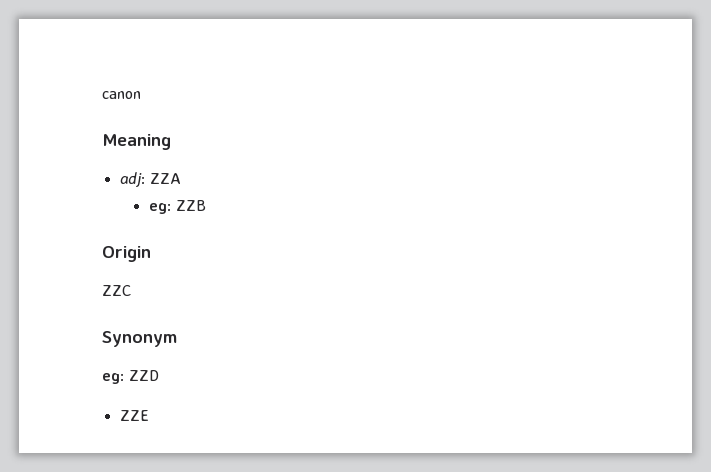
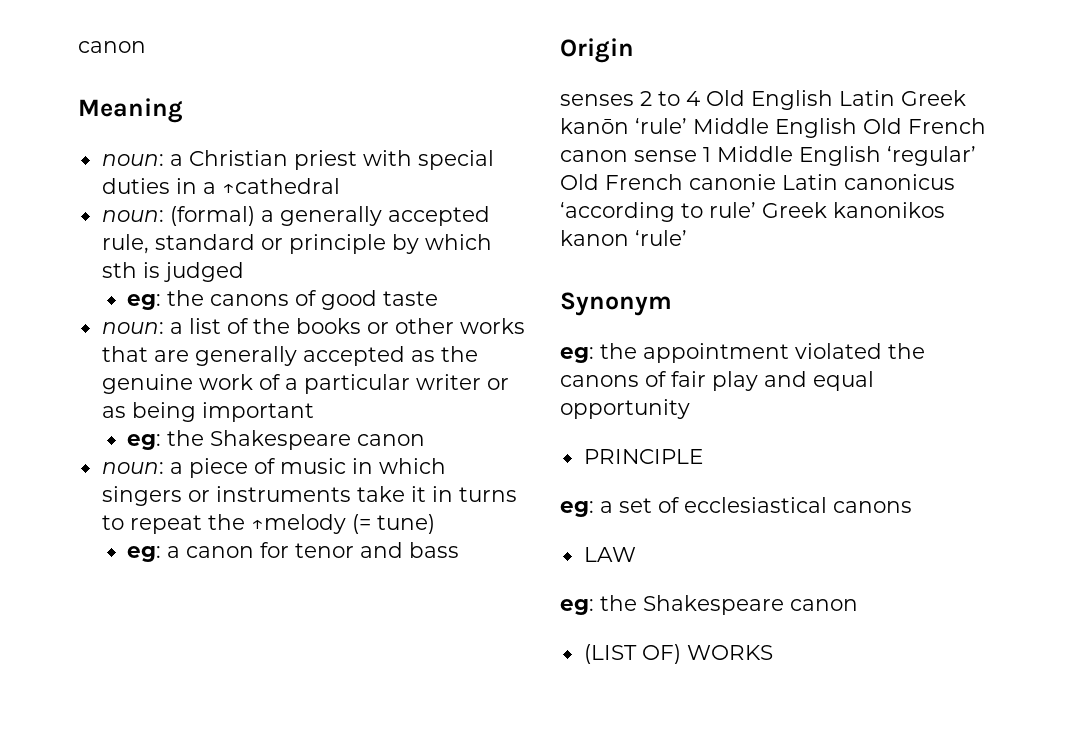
[119,172,181,187] [148,200,206,214] [102,246,151,262] [102,285,131,296] [102,331,177,347] [102,370,159,384] [119,410,149,421] adj: ZZA // eg: ZZB // Origin // ZZC // Synonym // eg: ZZD // ZZE -> [101,150,494,170] [101,178,340,194] [101,206,490,226] [101,234,492,254] [101,262,244,282] [127,290,439,310] [101,318,525,334] [101,346,478,366] [101,374,509,394] [101,402,314,422] [127,430,426,450] [101,458,446,478] [101,486,517,506] [101,514,435,534] [127,542,460,562] [560,38,634,63] [560,90,966,110] [560,118,986,138] [560,146,976,166] [560,174,955,190] [560,202,945,222] [560,230,687,246] [560,292,672,316] [560,343,925,363] [560,371,874,391] [560,399,690,419] [583,449,703,464] [560,497,912,517] [583,547,636,562] [560,595,858,615] [583,644,773,664] noun: a Christian priest with special duties in a ↑cathedral // noun: (formal) a generally accepted rule, standard or principle by which sth is judged // eg: the canons of good taste // noun: a list of the books or other works that are generally accepted as the genuine work of a particular writer or as being important // eg: the Shakespeare canon // noun: a piece of music in which singers or instruments take it in turns to repeat the ↑melody (= tune) // eg: a canon for tenor and bass // Origin // senses 2 to 4 Old English Latin Greek kanōn ‘rule’ Middle English Old French canon sense 1 Middle English ‘regular’ Old French canonie Latin canonicus ‘according to rule’ Greek kanonikos kanon ‘rule’ // Synonym // eg: the appointment violated the canons of fair play and equal opportunity // PRINCIPLE // eg: a set of ecclesiastical canons // LAW // eg: the Shakespeare canon // (LIST OF) WORKS

